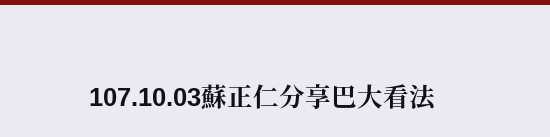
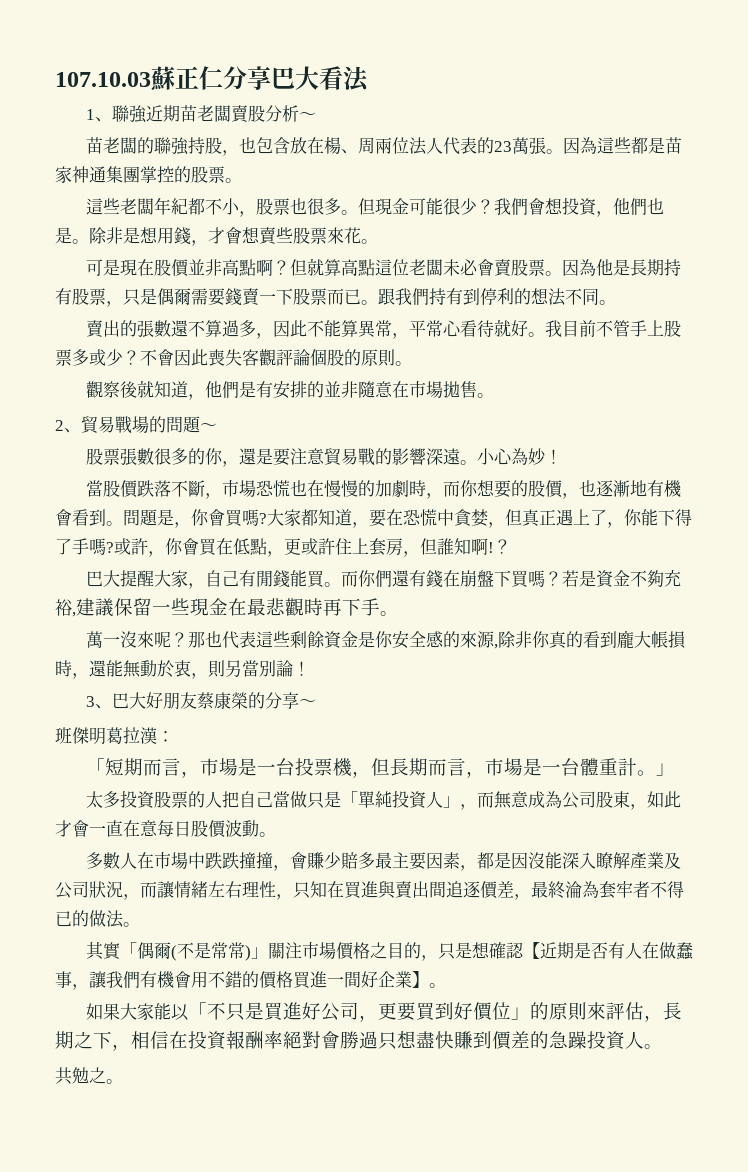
(437, 97) none -> [85,105,316,123] [85,136,682,156] [55,166,242,184] [85,197,664,217] [55,227,378,246] [85,258,681,277] [55,288,616,307] [85,319,681,339] [55,349,412,367] [85,380,494,400] [55,416,217,434] [85,448,562,467] [85,480,682,499] [55,509,692,528] [55,538,511,557] [85,569,681,589] [55,598,397,617] [85,630,686,649] [55,660,310,679] [85,692,316,709] [55,727,174,745] [85,758,675,778] [85,790,681,810] [55,820,276,838] [85,852,681,871] [55,881,684,900] [55,910,140,928] [85,941,694,961] [55,971,446,990] [85,1002,682,1022] [55,1030,661,1051] [55,1067,123,1085] // 1、聯強近期苗老闆賣股分析～ // 苗老闆的聯強持股，也包含放在楊、周兩位法人代表的23萬張。因為這些都是苗家神通集團掌控的股票。 // 這些老闆年紀都不小，股票也很多。但現金可能很少？我們會想投資，他們也是。除非是想用錢，才會想賣些股票來花。 // 可是現在股價並非高點啊？但就算高點這位老闆未必會賣股票。因為他是長期持有股票，只是偶爾需要錢賣一下股票而已。跟我們持有到停利的想法不同。 // 賣出的張數還不算過多，因此不能算異常，平常心看待就好。我目前不管手上股票多或少？不會因此喪失客觀評論個股的原則。 // 觀察後就知道，他們是有安排的並非隨意在市場拋售。 // 2、貿易戰場的問題～ // 股票張數很多的你，還是要注意貿易戰的影響深遠。小心為妙！ // 當股價跌落不斷，市場恐慌也在慢慢的加劇時，而你想要的股價，也逐漸地有機會看到。問題是，你會買嗎?大家都知道，要在恐慌中貪婪，但真正遇上了，你能下得了手嗎?或許，你會買在低點，更或許住上套房，但誰知啊!？ // 巴大提醒大家，自己有閒錢能買。而你們還有錢在崩盤下買嗎？若是資金不夠充裕,建議保留一些現金在最悲觀時再下手。 // 萬一沒來呢？那也代表這些剩餘資金是你安全感的來源,除非你真的看到龐大帳損時，還能無動於衷，則另當別論！ // 3、巴大好朋友蔡康榮的分享～ // 班傑明葛拉漢： // 「短期而言，市場是一台投票機，但長期而言，市場是一台體重計。」 // 太多投資股票的人把自己當做只是「單純投資人」，而無意成為公司股東，如此才會一直在意每日股價波動。 // 多數人在市場中跌跌撞撞，會賺少賠多最主要因素，都是因沒能深入瞭解產業及公司狀況，而讓情緒左右理性，只知在買進與賣出間追逐價差，最終淪為套牢者不得已的做法。 // 其實「偶爾(不是常常)」關注市場價格之目的，只是想確認【近期是否有人在做蠢事，讓我們有機會用不錯的價格買進一間好企業】。 // 如果大家能以「不只是買進好公司，更要買到好價位」的原則來評估，長期之下，相信在投資報酬率絕對會勝過只想盡快賺到價差的急躁投資人。 // 共勉之。

